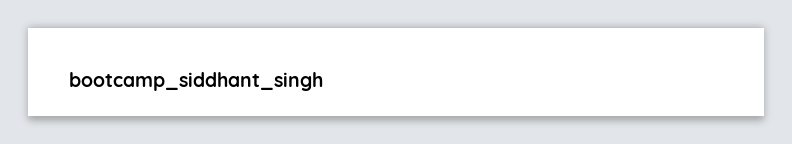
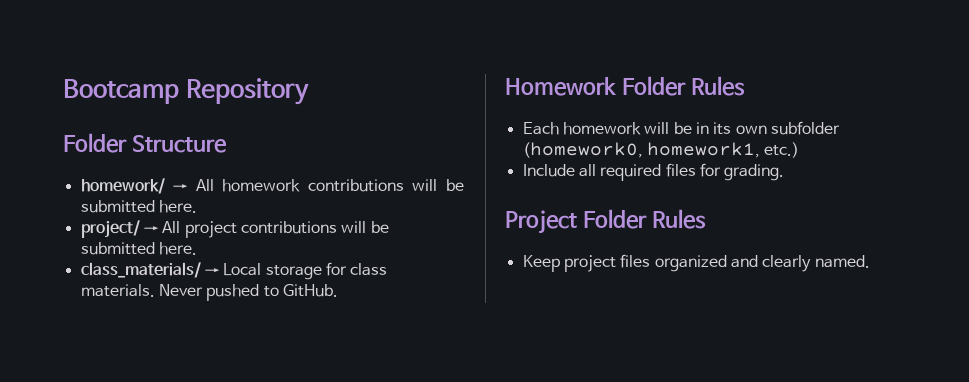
[69,72,323,91] bootcamp_siddhant_singh -> [63,78,309,105] [63,133,227,153] [80,178,464,194] [80,200,197,213] [80,220,389,238] [80,242,197,255] [80,262,388,280] [80,284,338,301] [505,76,745,96] [522,121,840,135] [522,142,800,158] [522,163,785,181] [505,209,706,234] [522,254,870,272] Bootcamp Repository // Folder Structure // homework/ → All homework contributions will be submitted here. // project/ → All project contributions will be submitted here. // class_materials/ → Local storage for class materials. Never pushed to GitHub. // Homework Folder Rules // Each homework will be in its own subfolder (homework0, homework1, etc.) // Include all required files for grading. // Project Folder Rules // Keep project files organized and clearly named.

